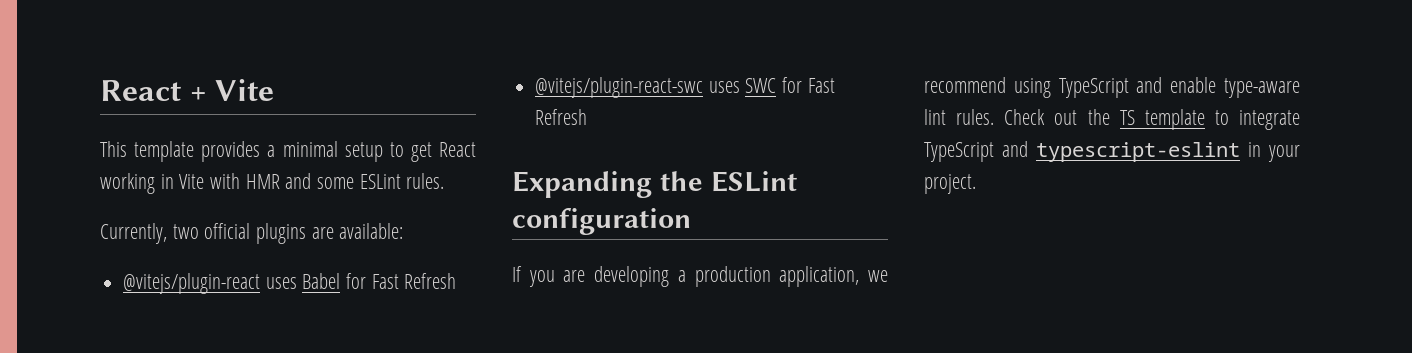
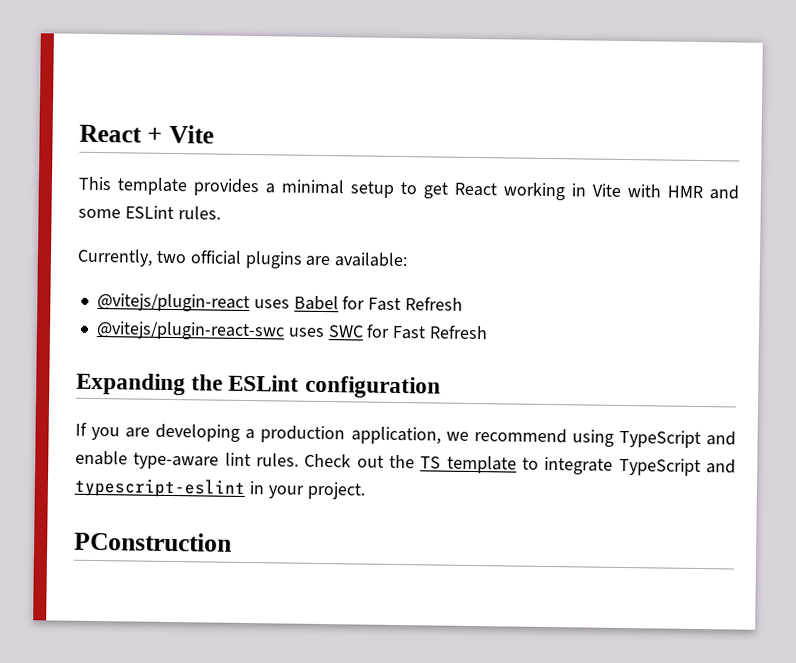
(976, 184) none -> [74,531,232,552] // PConstruction

